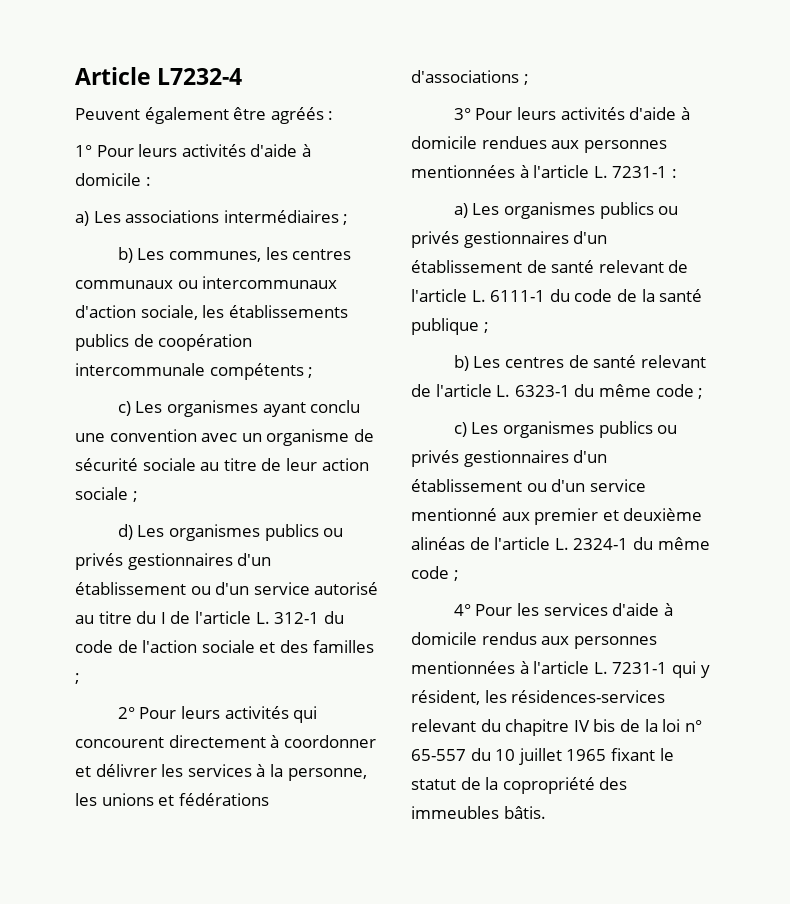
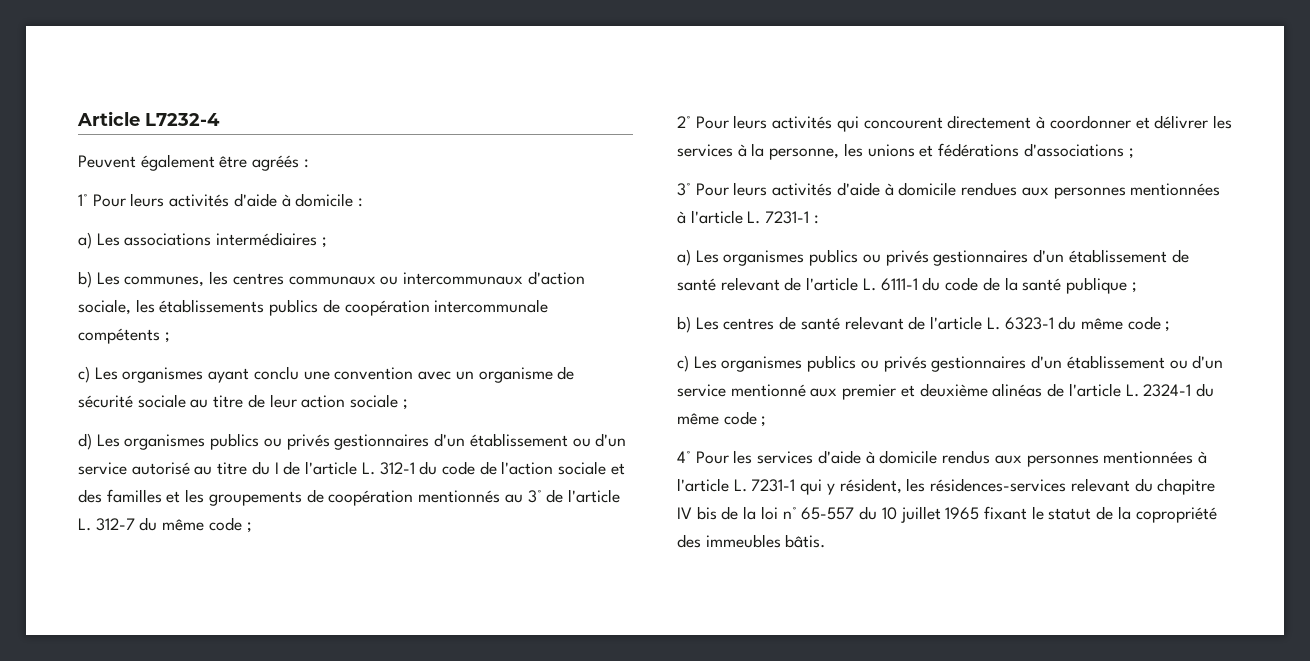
(374, 646) none -> [166,489,620,506] [78,517,242,531] et les groupements de coopération mentionnés au 3° de l'article L. 312-7 du même code

